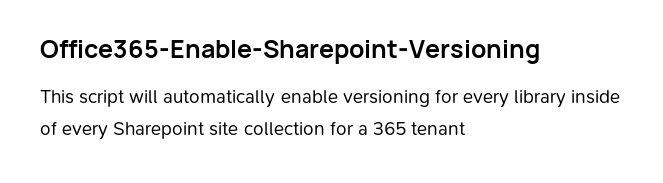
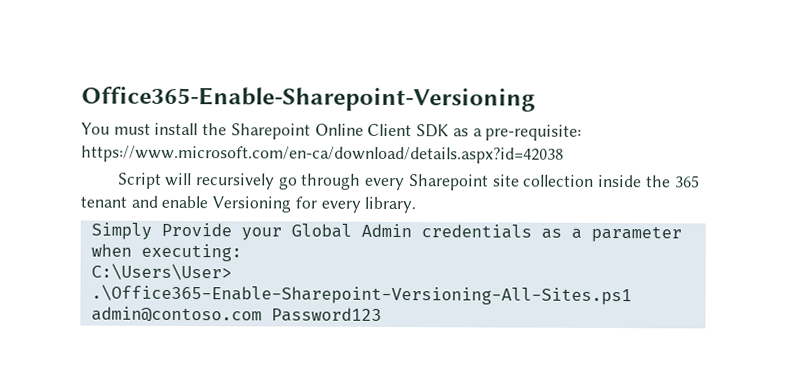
[40,89,621,108] [40,121,467,140] This script will automatically enable versioning for every library inside of every Sharepoint site collection for a 365 tenant -> [81,122,583,141] [81,145,564,164] [117,172,700,191] [80,195,417,214] [90,222,682,243] [90,243,242,262] [90,263,232,281] [90,284,632,306] [90,306,382,323] You must install the Sharepoint Online Client SDK as a pre-requisite: https://www.microsoft.com/en-ca/download/details.aspx?id=42038 // Script will recursively go through every Sharepoint site collection inside the 365 tenant and enable Versioning for every library. // Simply Provide your Global Admin credentials as a parameter when executing: // C:\Users\User> .\Office365-Enable-Sharepoint-Versioning-All-Sites.ps1 admin@contoso.com Password123

